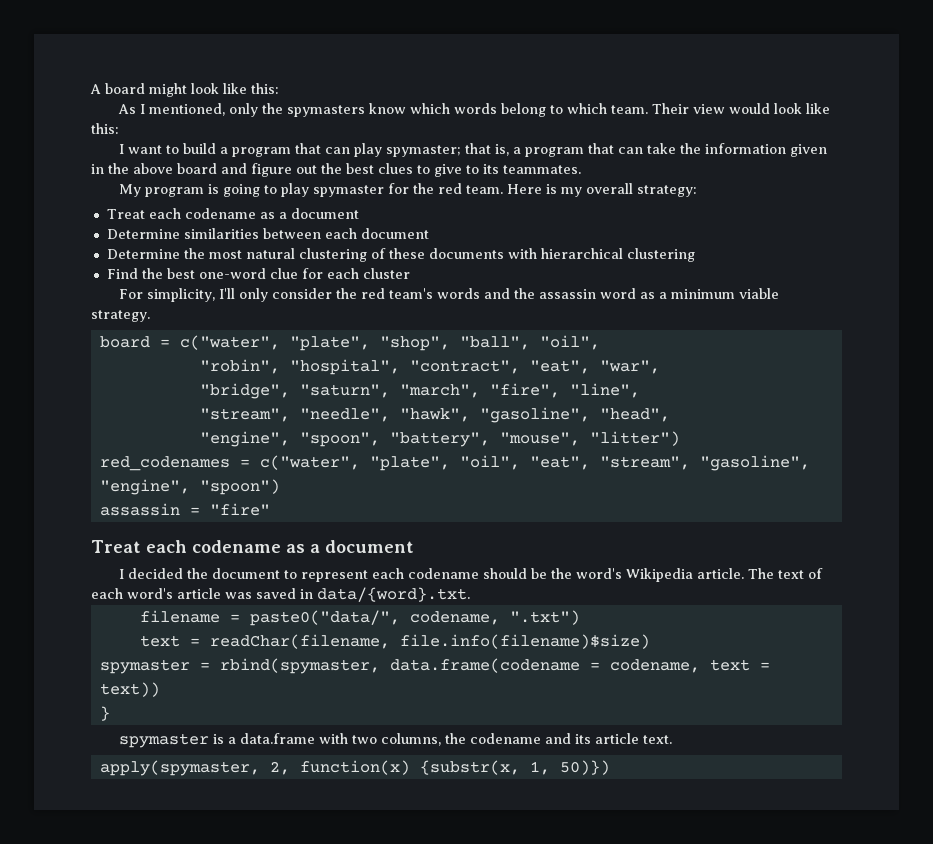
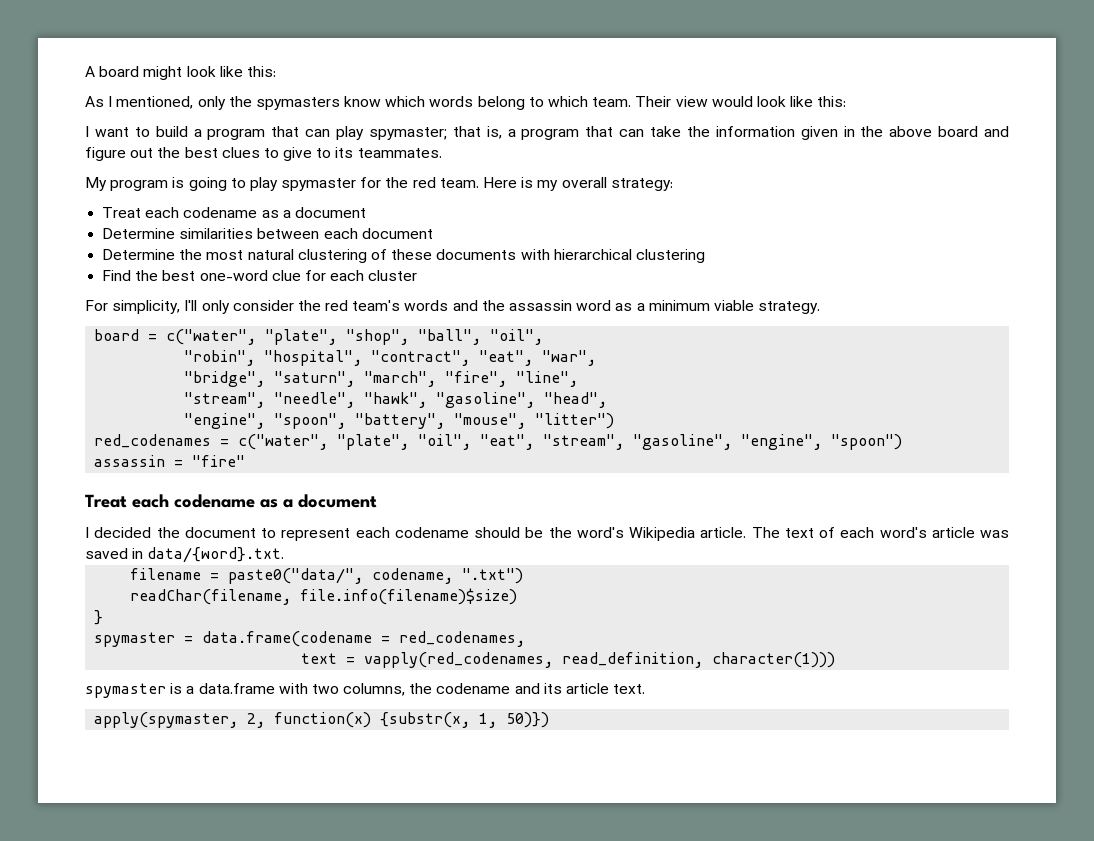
[139,635,200,647] text = -> (524, 576) none
(650, 641) none -> [94,610,104,625] // }
[219,658,380,674] rbind(spymaster, -> (194, 639) none
[609,659,770,673] [99,682,160,697] [99,706,110,721] codename, text = text)) // } -> [399,631,526,647] [301,652,836,668] red_codenames, // text = vapply(red_codenames, read_definition, character(1)))

